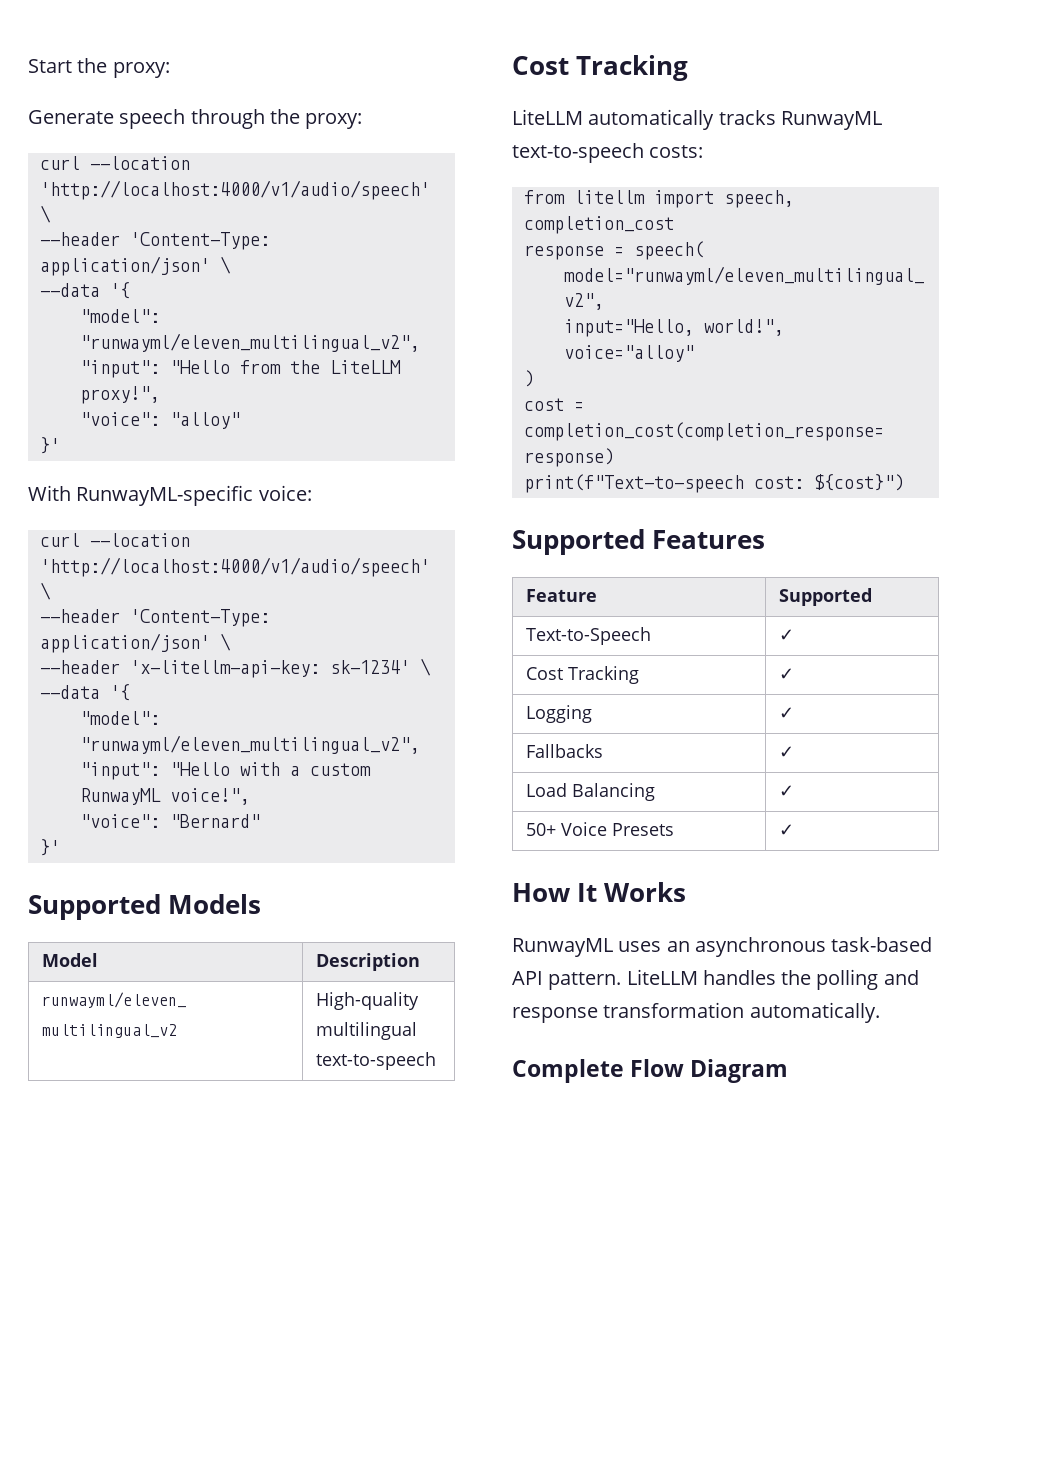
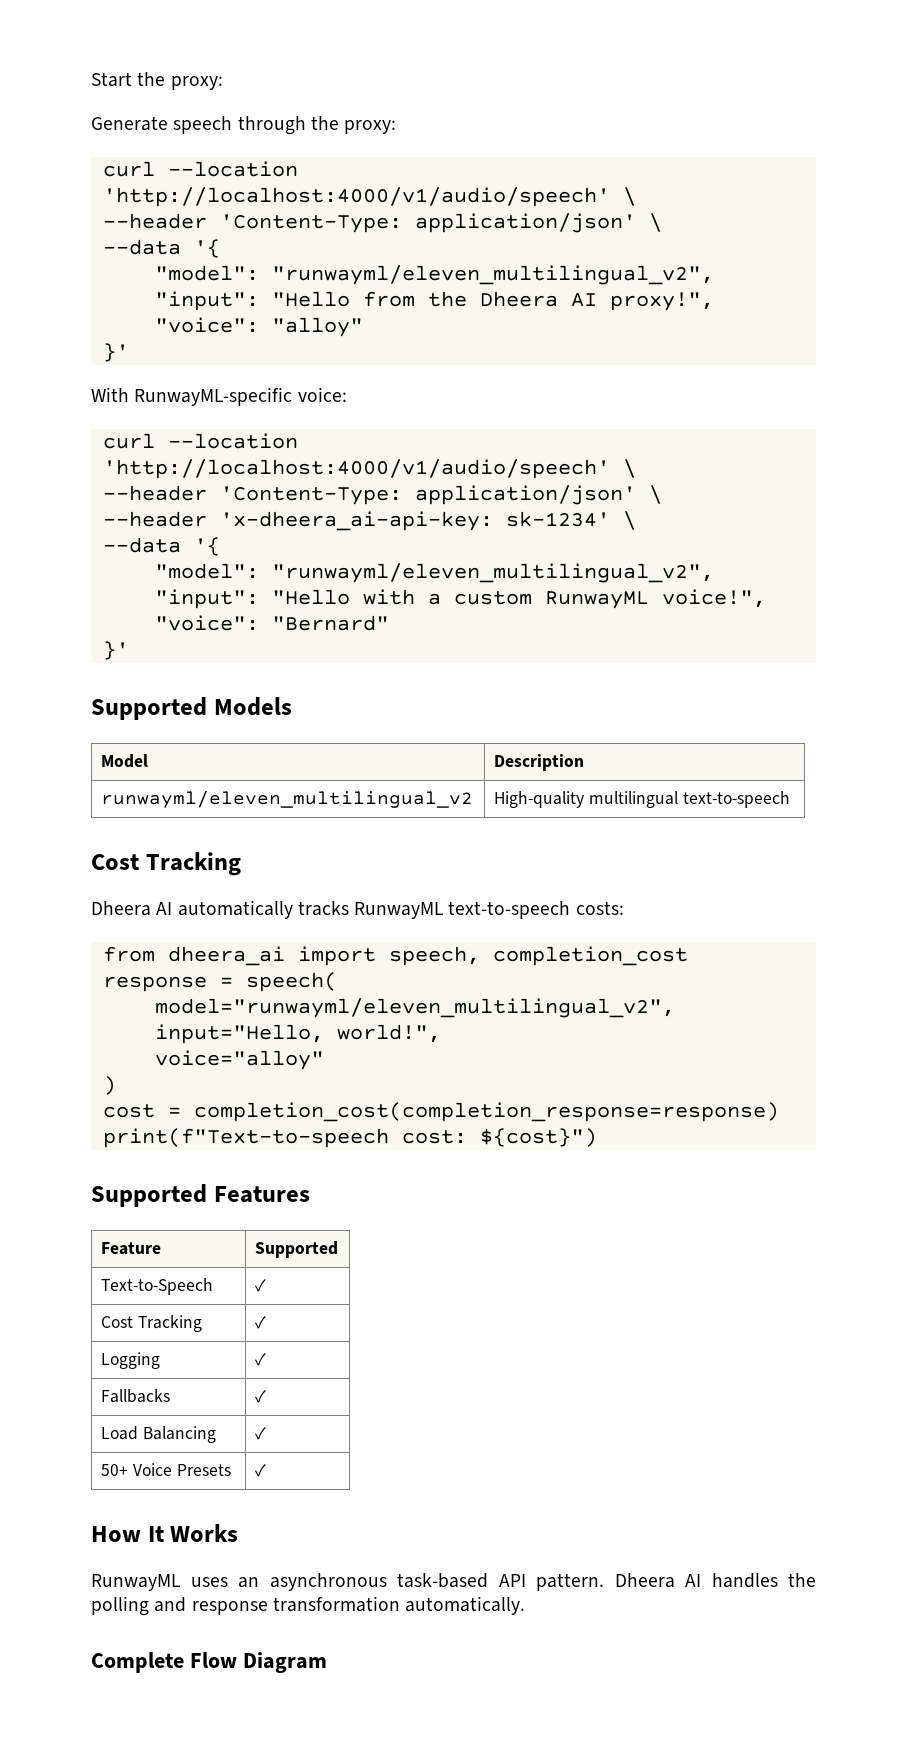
[329,360,401,374] LiteLLM -> [479,291,597,307] Dheera AI
[129,660,320,678] 'x-litellm-api-key: -> [219,511,493,531] 'x-dheera_ai-api-key:
[512,109,583,125] LiteLLM -> [91,901,173,916] Dheera AI
[573,190,645,204] litellm -> [167,946,285,966] dheera_ai
[626,969,698,985] LiteLLM -> [614,1573,701,1588] Dheera AI

